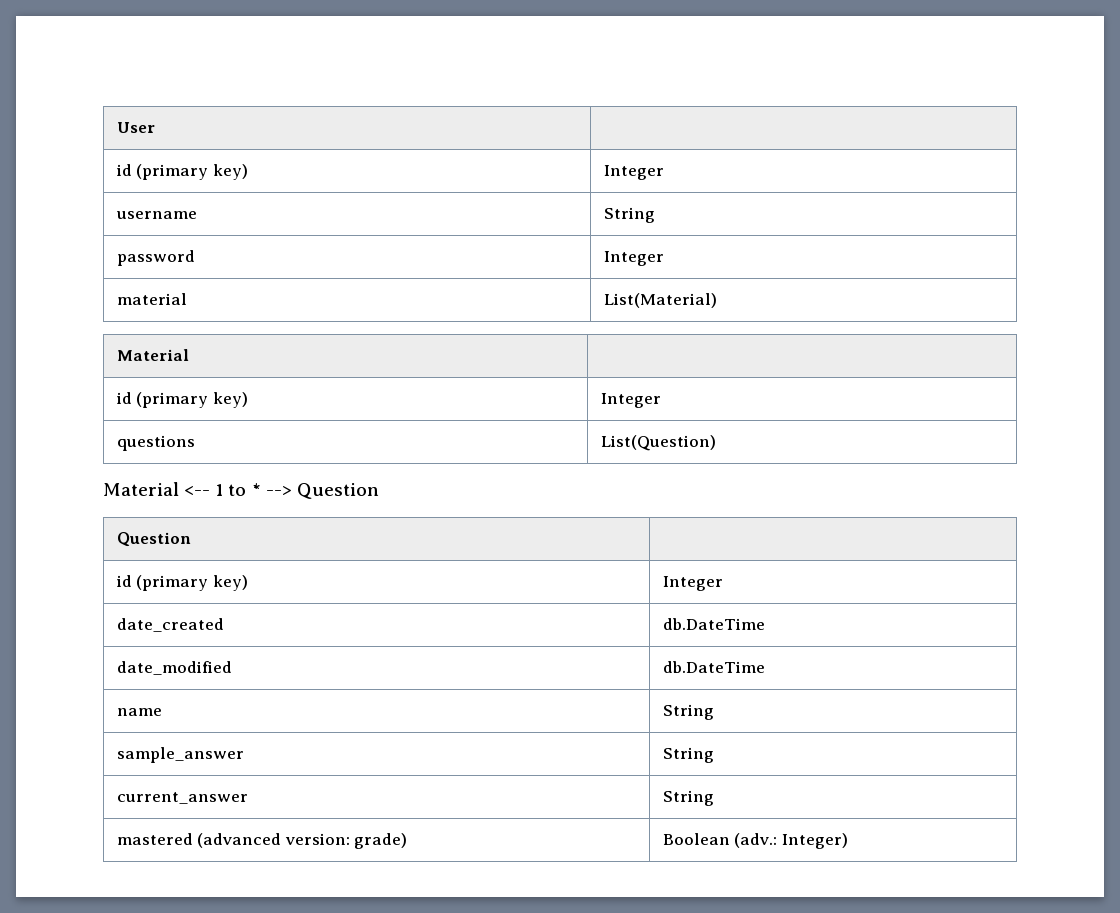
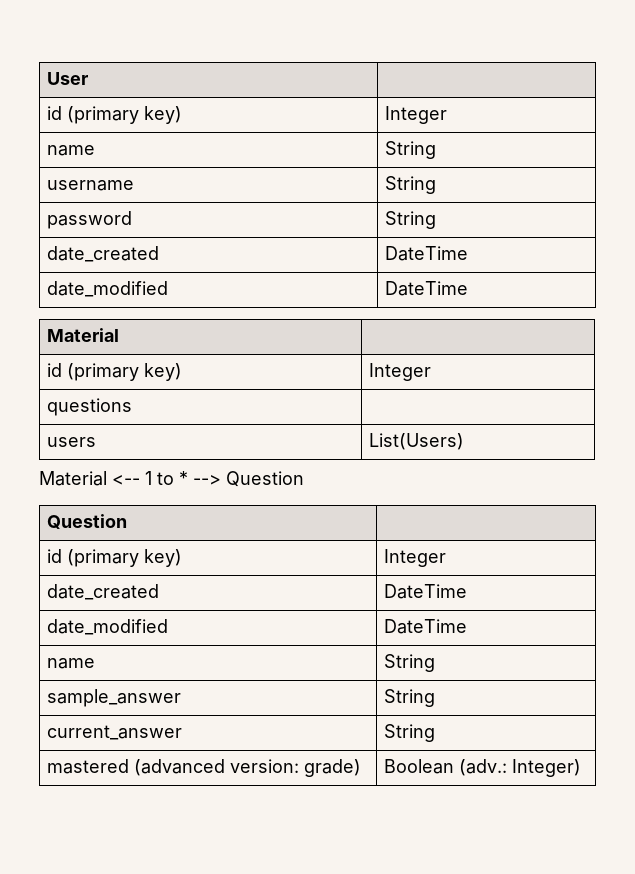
(664, 172) none -> [46,145,95,156] [384,141,436,159] // name | String
[603,251,664,266] [116,293,187,305] [603,293,717,308] Integer // material | List(Material) -> [384,211,436,229] [46,246,159,262] [384,246,468,261] [46,281,168,297] [384,281,468,296] String // date_created | DateTime // date_modified | DateTime
[600,435,716,451] List(Question) -> [46,437,96,447] [368,433,464,450] // users | List(Users)
[662,618,765,630] [116,661,232,675] [662,661,765,673] db.DateTime // date_modified | db.DateTime -> [383,584,467,599] [46,619,168,635] [383,619,467,634] DateTime // date_modified | DateTime

